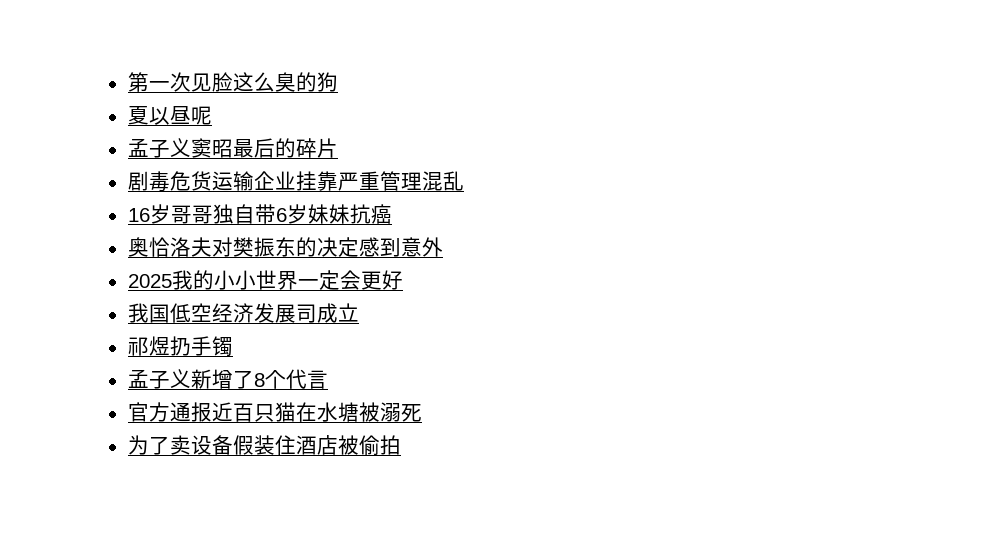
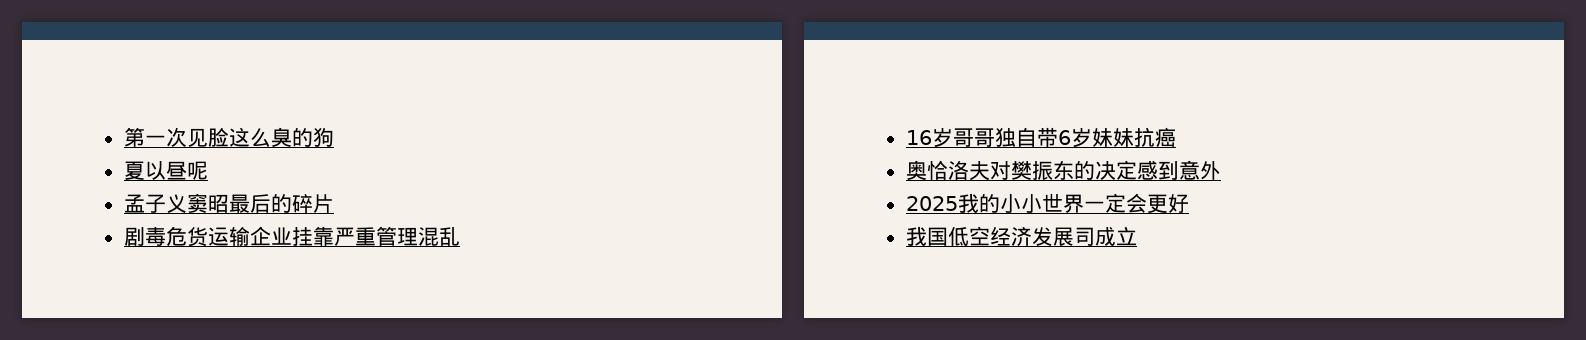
[127,336,233,357] [127,369,328,389] [127,402,422,422] [127,435,401,455] // 祁煜扔手镯 // 孟子义新增了8个代言 // 官方通报近百只猫在水塘被溺死 // 为了卖设备假装住酒店被偷拍 -> (1137, 236) none

